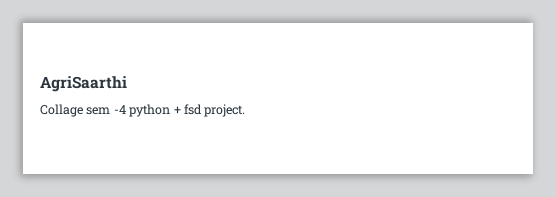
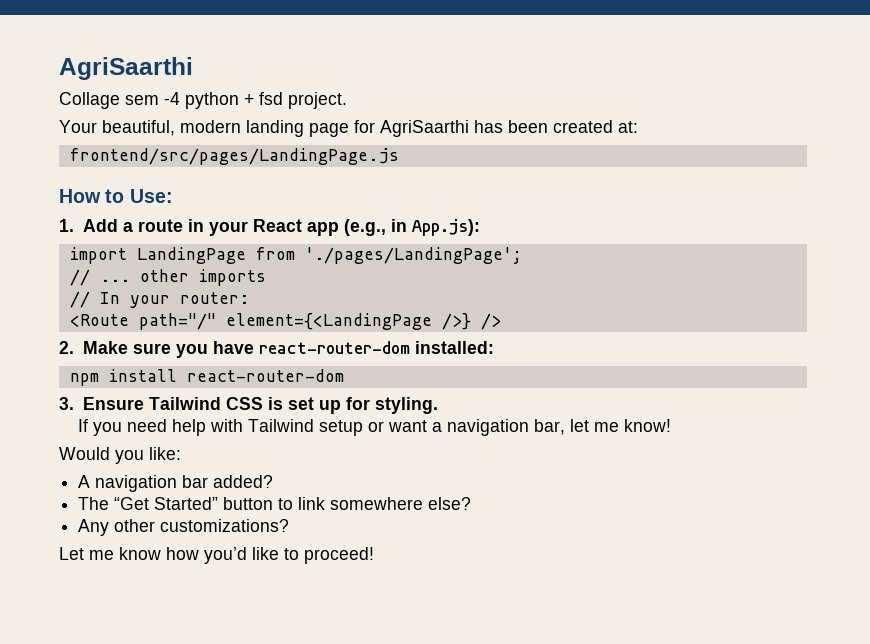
(246, 110) none -> [59,120,638,137] [69,148,399,165] [59,189,173,203] [59,219,480,236] [69,247,522,264] [69,269,266,286] [69,291,249,308] [69,313,501,330] [59,341,494,358] [69,369,344,386] [59,397,438,414] [78,419,672,436] [59,447,181,464] [78,475,274,492] [78,497,472,510] [78,519,290,536] [59,547,374,564] // Your beautiful, modern landing page for AgriSaarthi has been created at: // frontend/src/pages/LandingPage.js // How to Use: // 1. Add a route in your React app (e.g., in App.js): // import LandingPage from './pages/LandingPage'; // // ... other imports // // In your router: // <Route path="/" element={<LandingPage />} /> // 2. Make sure you have react-router-dom installed: // npm install react-router-dom // 3. Ensure Tailwind CSS is set up for styling. // If you need help with Tailwind setup or want a navigation bar, let me know! // Would you like: // A navigation bar added? // The “Get Started” button to link somewhere else? // Any other customizations? // Let me know how you’d like to proceed!

